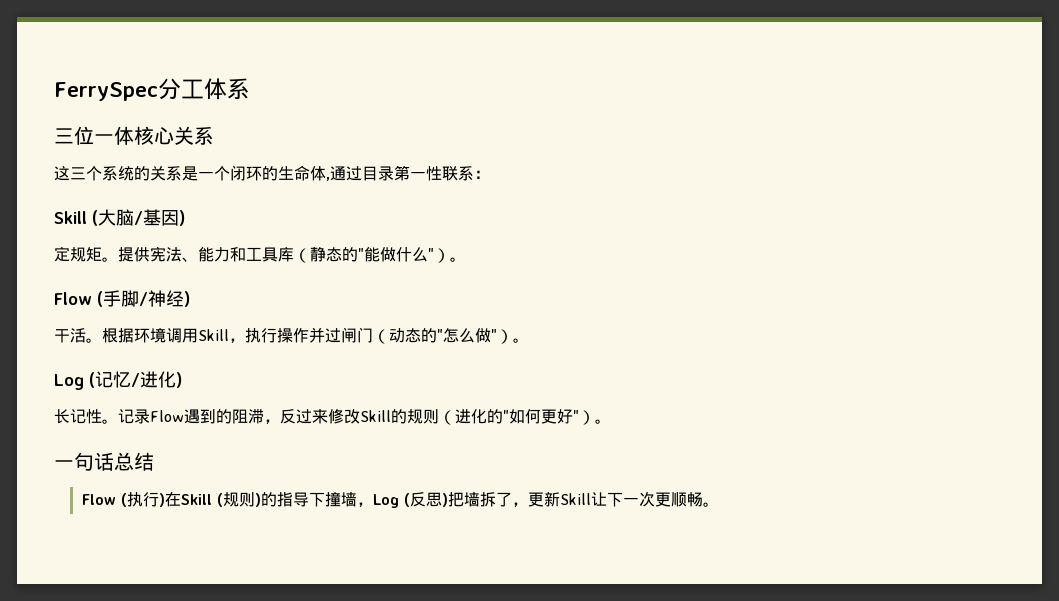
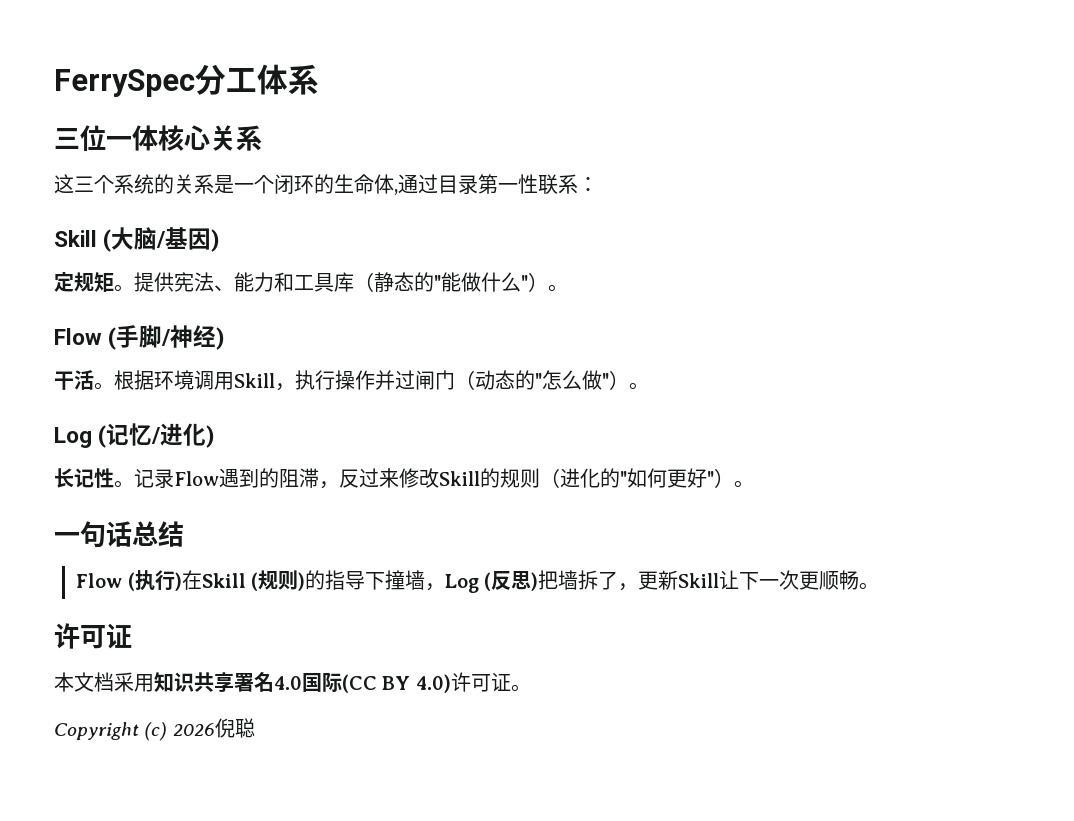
(719, 504) none -> [54,623,132,649] [54,672,531,693] [54,718,255,741] // 许可证 // 本文档采用知识共享署名4.0国际(CC BY 4.0)许可证。 // Copyright (c) 2026倪聪

